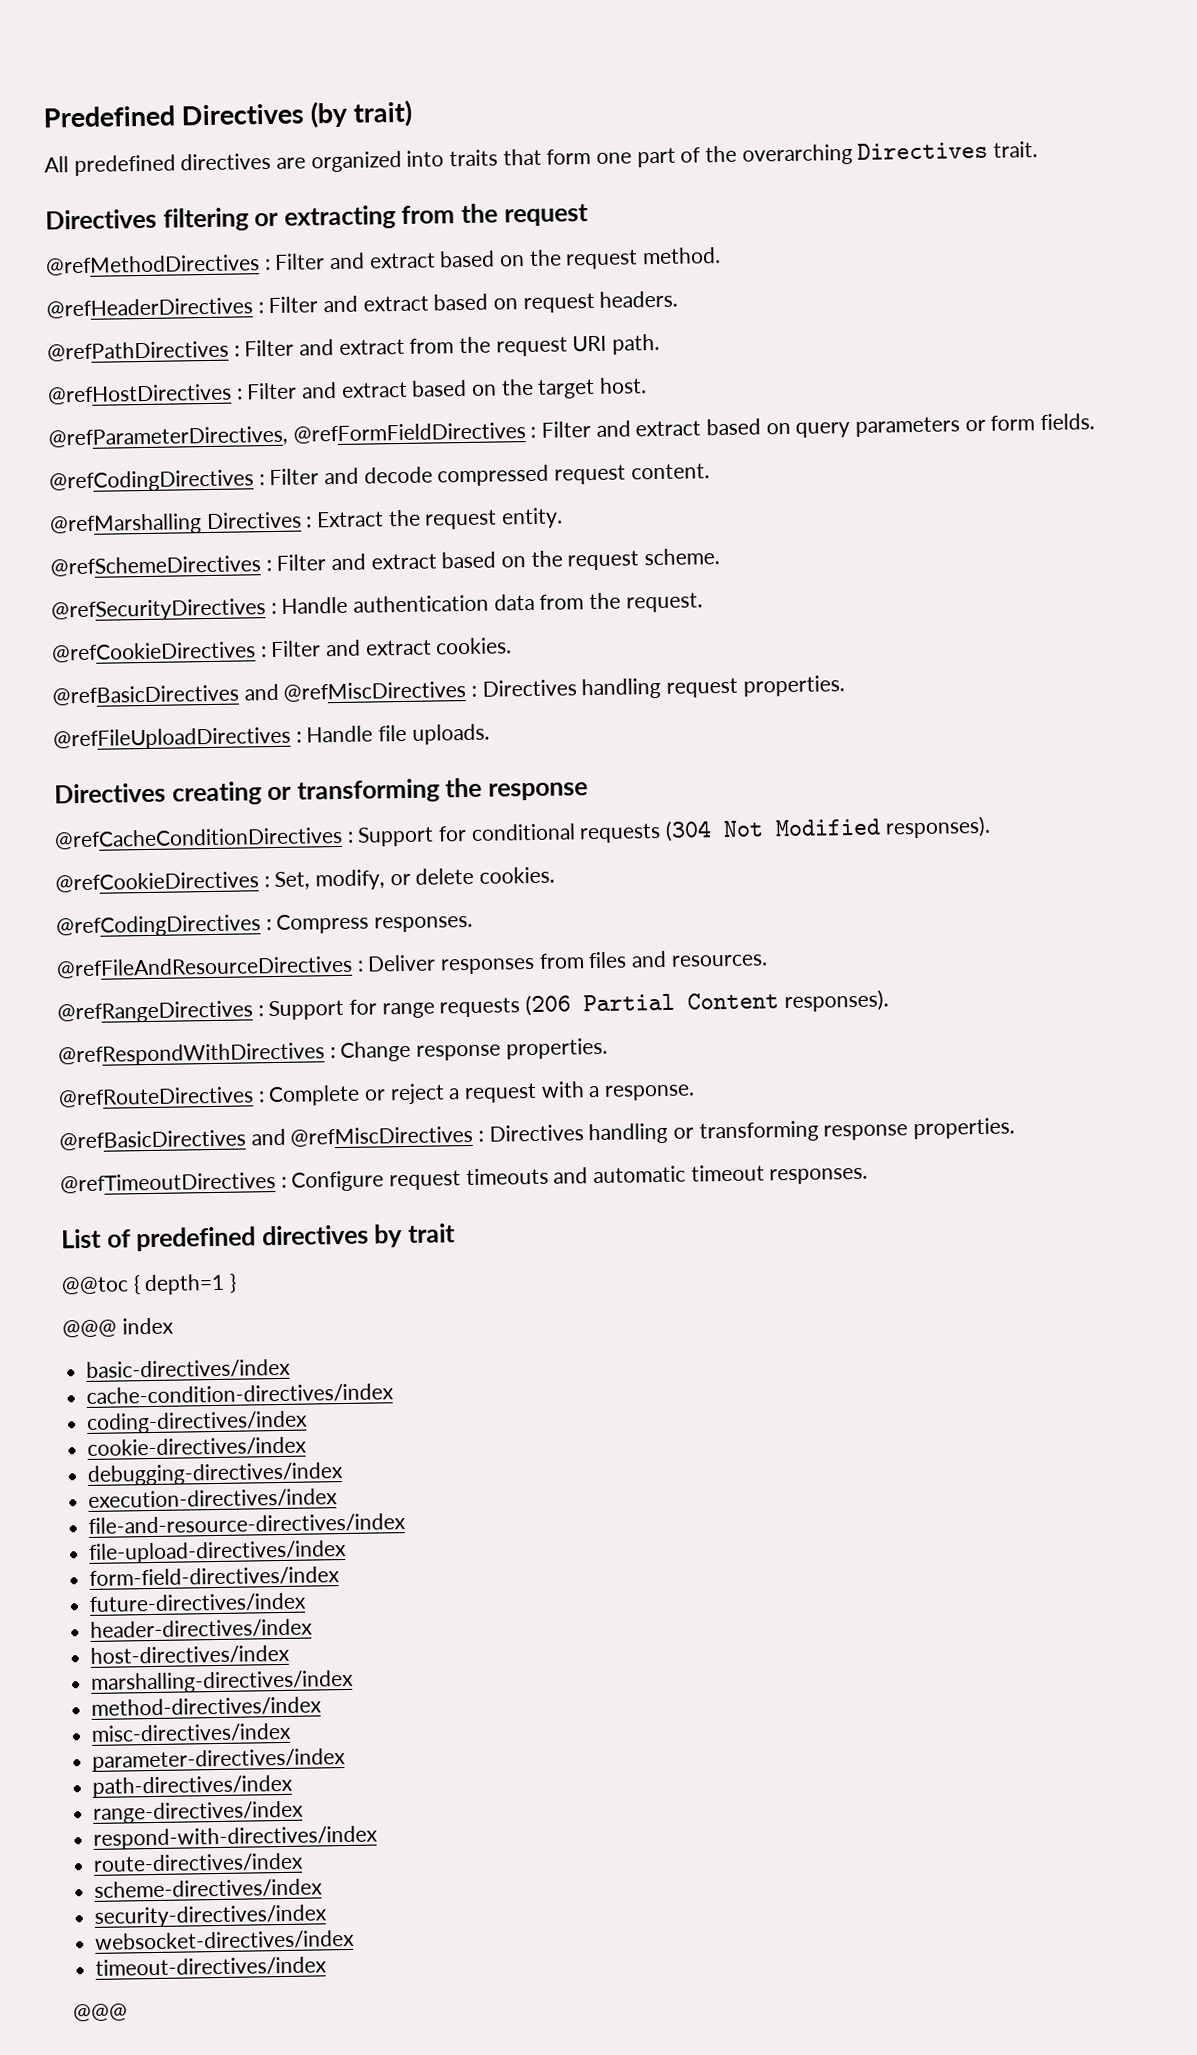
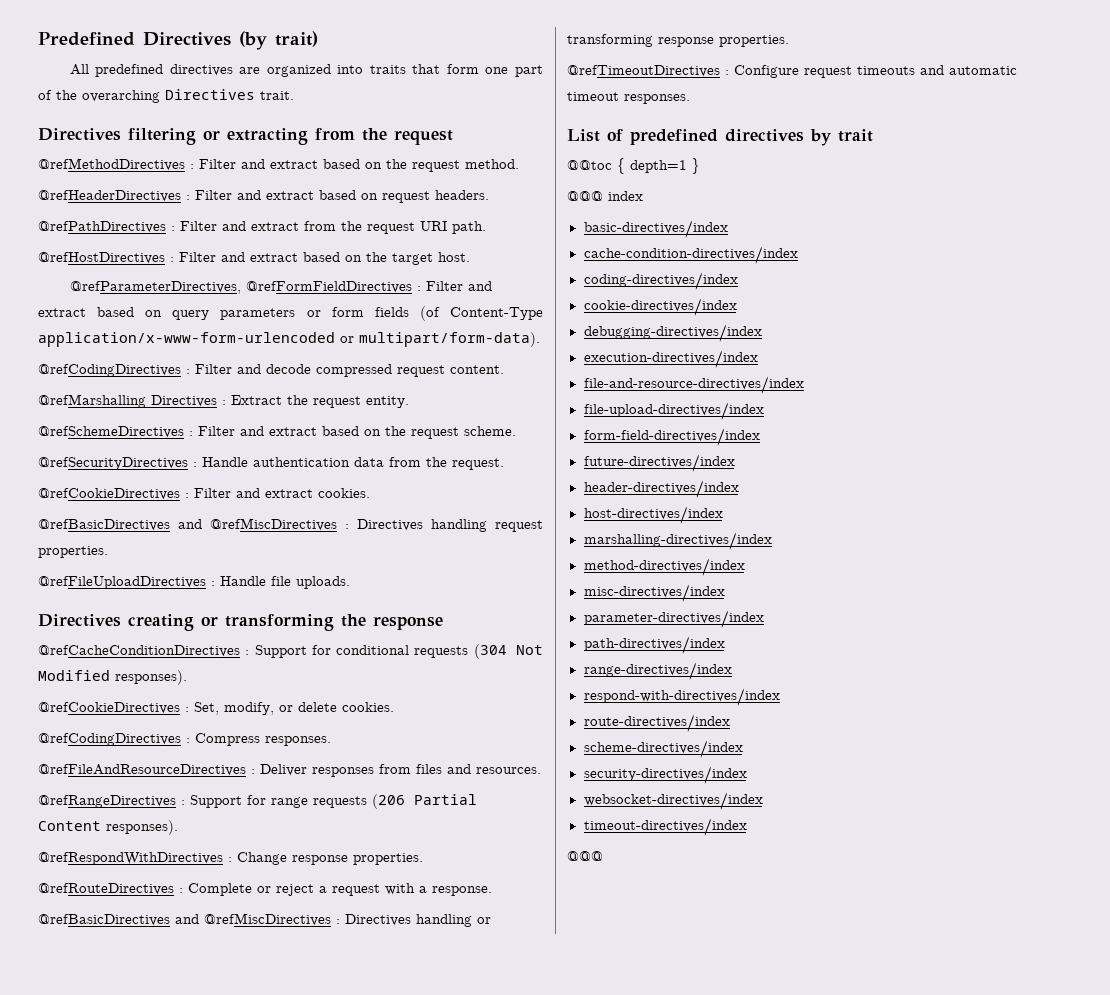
[1040,413,1096,431] fields. -> [374,306,543,321] [38,332,540,347] fields (of Content-Type application/x-www-form-urlencoded or multipart/form-data).

